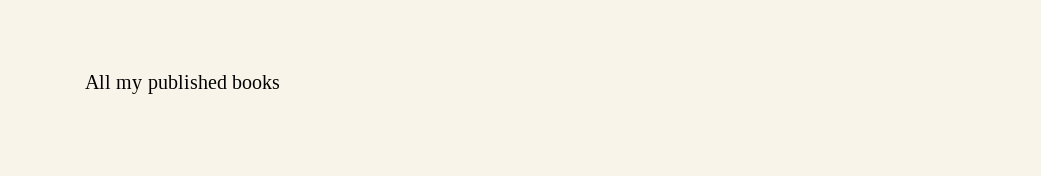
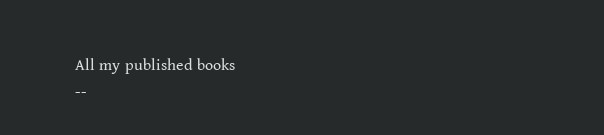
(281, 82) none -> [75,92,87,97] // --

